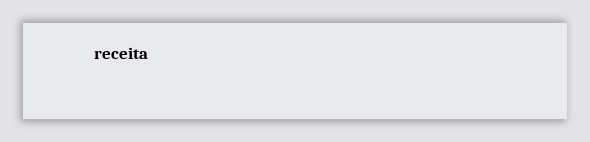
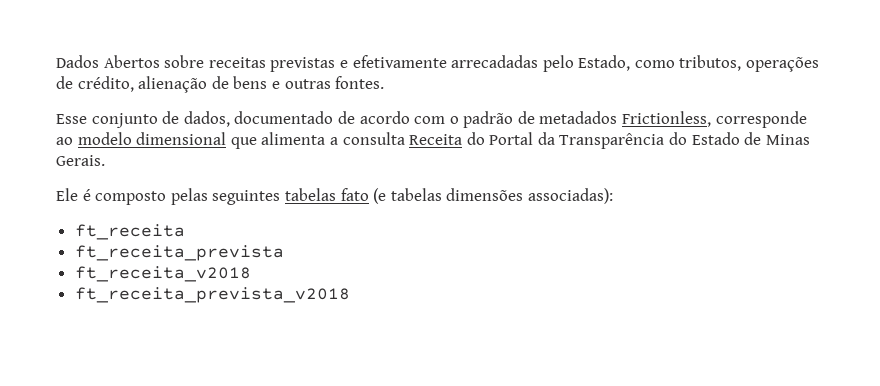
[94,47,148,59] receita -> [56,55,820,72] [56,76,385,93] [56,111,807,128] [56,132,810,149] [56,155,105,166] [56,188,613,205] [74,224,185,240] [74,245,284,261] [74,266,251,282] [74,287,350,303] Dados Abertos sobre receitas previstas e efetivamente arrecadadas pelo Estado, como tributos, operações de crédito, alienação de bens e outras fontes. // Esse conjunto de dados, documentado de acordo com o padrão de metadados Frictionless, corresponde ao modelo dimensional que alimenta a consulta Receita do Portal da Transparência do Estado de Minas Gerais. // Ele é composto pelas seguintes tabelas fato (e tabelas dimensões associadas): // ft_receita // ft_receita_prevista // ft_receita_v2018 // ft_receita_prevista_v2018

